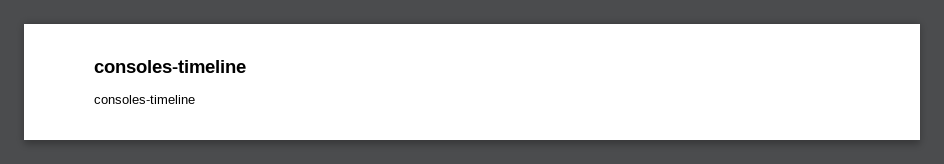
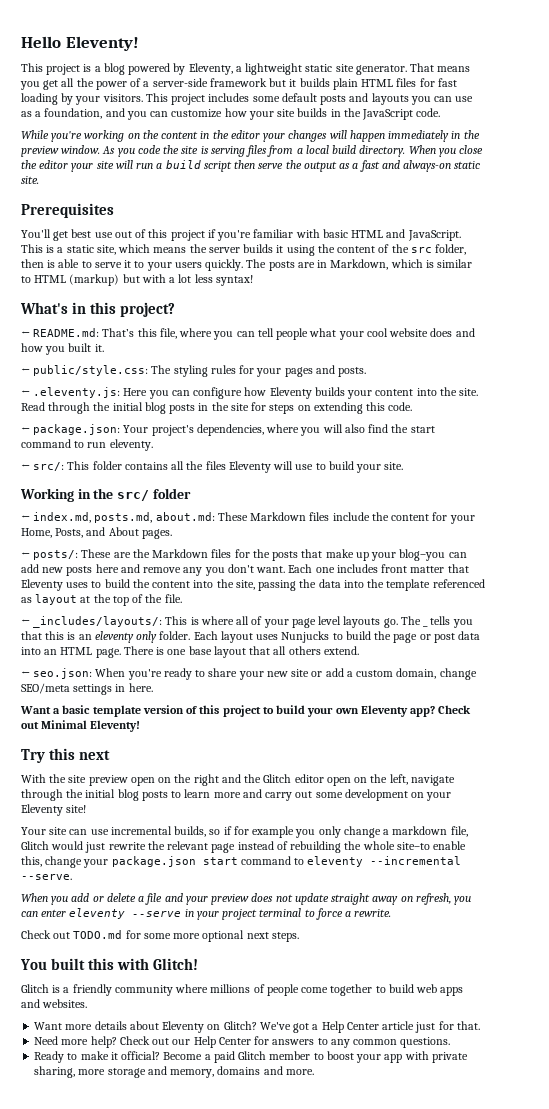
[94,60,246,73] [94,95,195,104] consoles-timeline // consoles-timeline -> [21,36,139,51] [21,63,471,75] [20,78,457,90] [21,93,474,105] [21,108,441,120] [21,130,480,142] [21,145,484,157] [21,160,481,172] [21,176,39,184] [21,203,114,218] [21,229,461,241] [21,244,467,256] [21,259,473,271] [21,274,253,286] [20,302,176,317] [21,328,475,340] [21,343,104,355] [21,365,367,377] [21,387,479,399] [21,402,413,414] [21,424,435,436] [21,439,153,451] [21,461,404,473] [20,488,191,502] [21,512,475,524] [21,527,172,539] [21,549,467,561] [21,564,469,576] [21,579,485,591] [21,594,182,606] [21,616,421,628] [423,625,429,627] [430,616,473,628] [21,631,481,643] [21,646,359,658] [21,668,477,680] [21,683,153,695] [20,705,472,717] [21,720,141,732] [21,748,111,763] [21,774,455,786] [21,789,452,801] [21,804,87,816] [21,826,468,838] [21,841,467,853] [21,856,462,868] [21,874,72,880] [21,893,472,905] [21,908,392,920] [21,930,299,942] [20,958,199,970] [21,984,464,996] [21,999,88,1008] [34,1021,480,1033] [34,1036,451,1048] [34,1051,468,1063] [34,1066,314,1078] Hello Eleventy! // This project is a blog powered by Eleventy, a lightweight static site generator. That means you get all the power of a server-side framework but it builds plain HTML files for fast loading by your visitors. This project includes some default posts and layouts you can use as a foundation, and you can customize how your site builds in the JavaScript code. // While you're working on the content in the editor your changes will happen immediately in the preview window. As you code the site is serving files from a local build directory. When you close the editor your site will run a build script then serve the output as a fast and always-on static site. // Prerequisites // You'll get best use out of this project if you're familiar with basic HTML and JavaScript. This is a static site, which means the server builds it using the content of the src folder, then is able to serve it to your users quickly. The posts are in Markdown, which is similar to HTML (markup) but with a lot less syntax! // What's in this project? // ← README.md: That’s this file, where you can tell people what your cool website does and how you built it. // ← public/style.css: The styling rules for your pages and posts. // ← .eleventy.js: Here you can configure how Eleventy builds your content into the site. Read through the initial blog posts in the site for steps on extending this code. // ← package.json: Your project's dependencies, where you will also find the start command to run eleventy. // ← src/: This folder contains all the files Eleventy will use to build your site. // Working in the src/ folder // ← index.md, posts.md, about.md: These Markdown files include the content for your Home, Posts, and About pages. // ← posts/: These are the Markdown files for the posts that make up your blog–you can add new posts here and remove any you don't want. Each one includes front matter that Eleventy uses to build the content into the site, passing the data into the template referenced as layout at the top of the file. // ← _includes/layouts/: This is where all of your page level layouts go. The _ tells you that this is an eleventy only folder. Each layout uses Nunjucks to build the page or post data into an HTML page. There is one base layout that all others extend. // ← seo.json: When you're ready to share your new site or add a custom domain, change SEO/meta settings in here. // Want a basic template version of this project to build your own Eleventy app? Check out Minimal Eleventy! // Try this next // With the site preview open on the right and the Glitch editor open on the left, navigate through the initial blog posts to learn more and carry out some development on your Eleventy site! // Your site can use incremental builds, so if for example you only change a markdown file, Glitch would just rewrite the relevant page instead of rebuilding the whole site–to enable this, change your package.json start command to eleventy --incremental --serve. // When you add or delete a file and your preview does not update straight away on refresh, you can enter eleventy --serve in your project terminal to force a rewrite. // Check out TODO.md for some more optional next steps. // You built this with Glitch! // Glitch is a friendly community where millions of people come together to build web apps and websites. // Want more details about Eleventy on Glitch? We've got a Help Center article just for that. // Need more help? Check out our Help Center for answers to any common questions. // Ready to make it official? Become a paid Glitch member to boost your app with private sharing, more storage and memory, domains and more.

